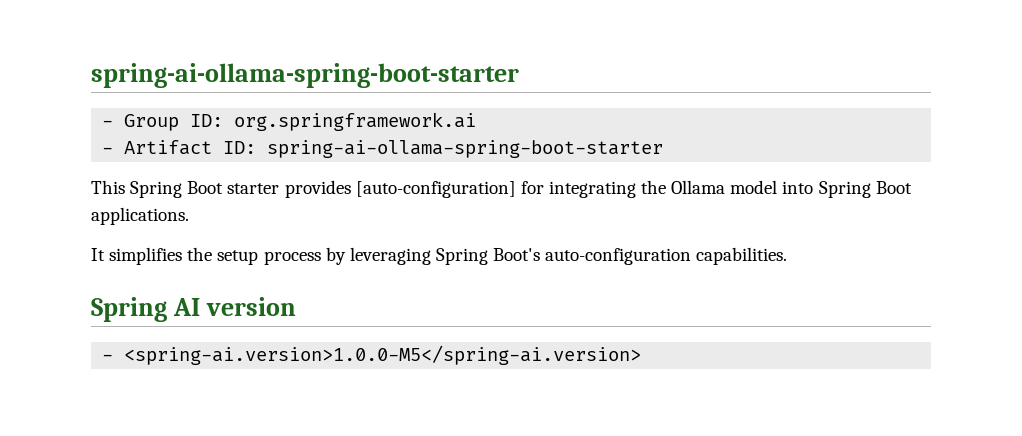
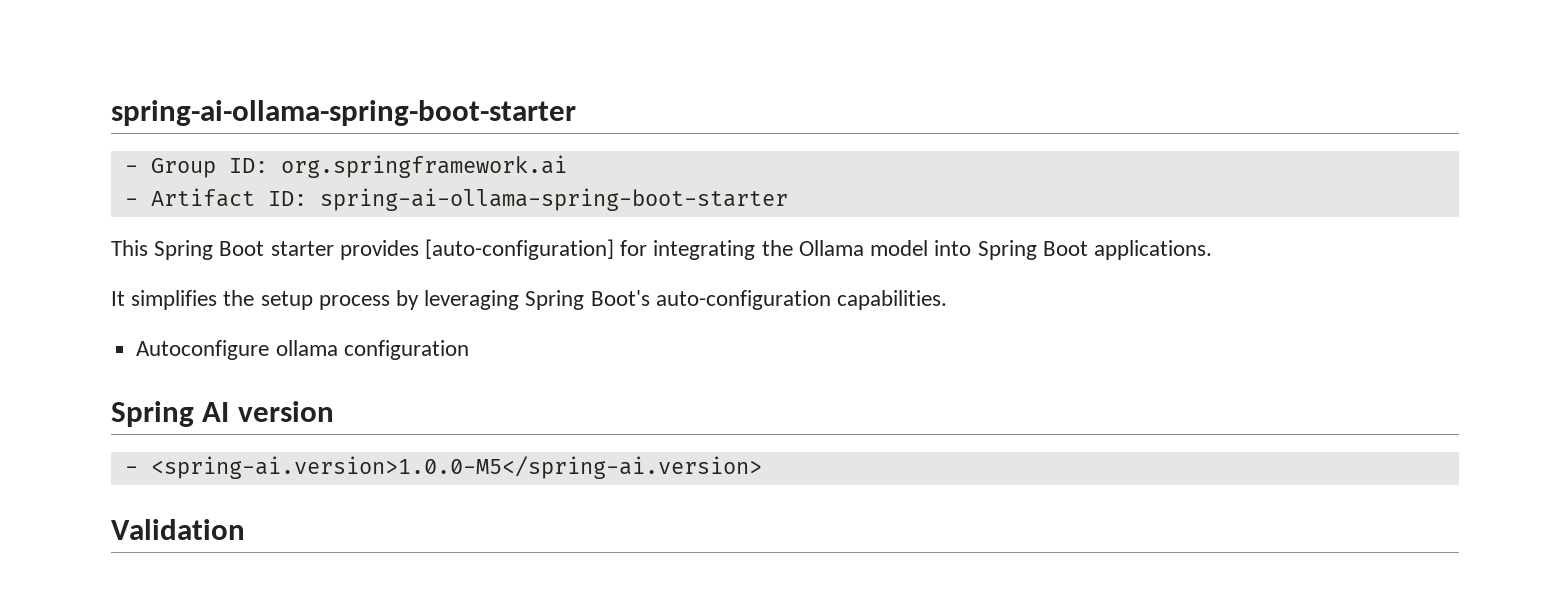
(788, 256) none -> [136,340,469,360] // Autoconfigure ollama configuration
(642, 355) none -> [111,519,245,540] // Validation

